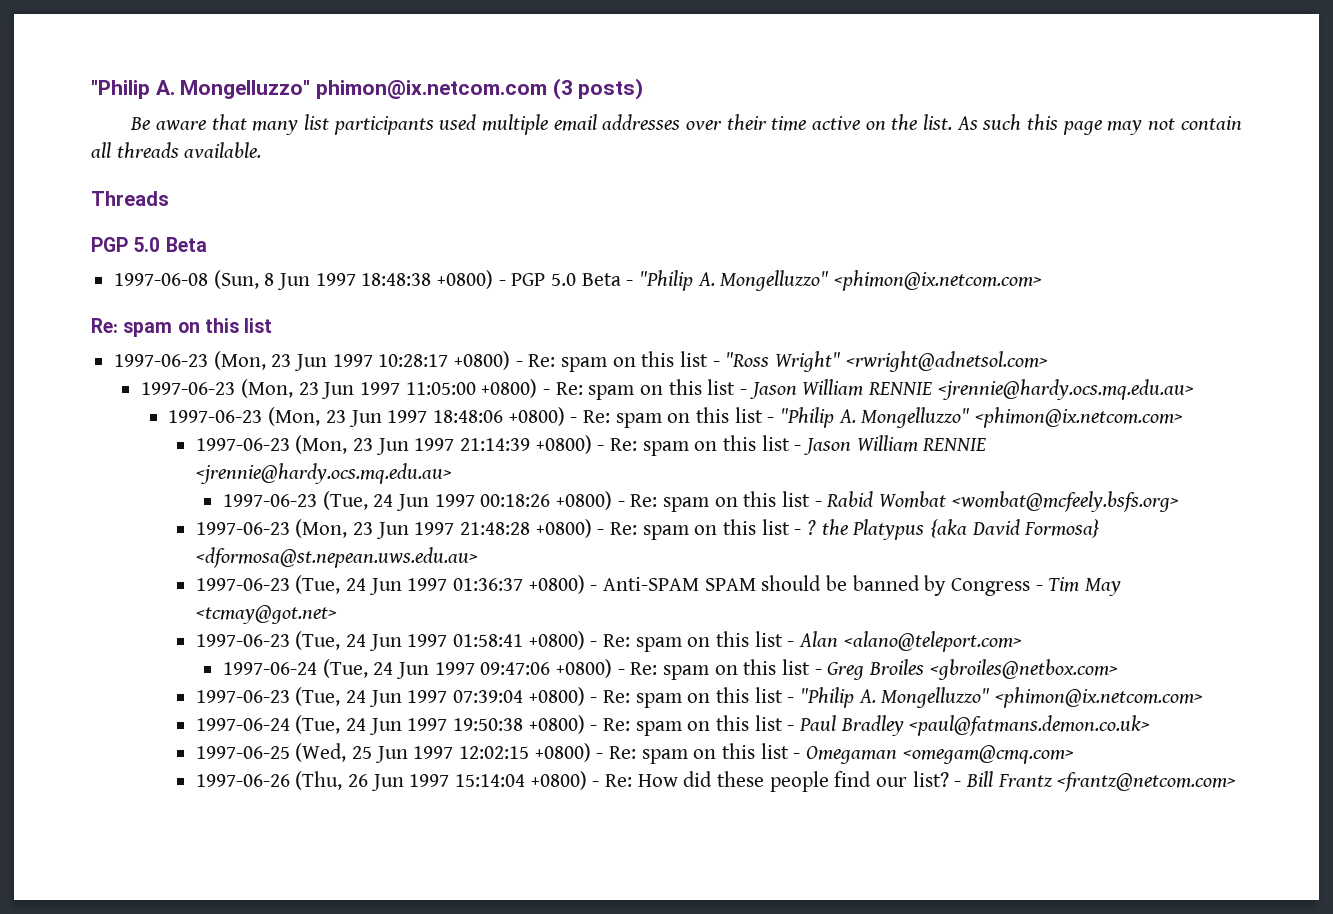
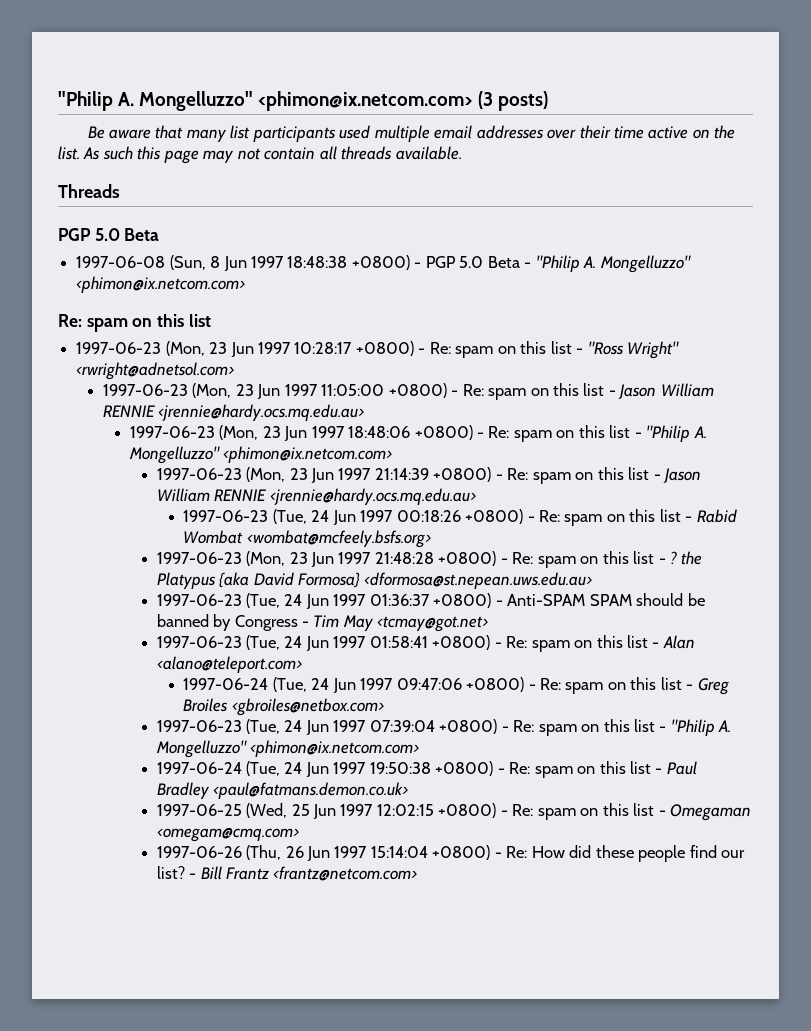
[91,80,548,99] "Philip A. Mongelluzzo" phimon@ix.netcom.com -> [58,91,473,111] "Philip A. Mongelluzzo" <phimon@ix.netcom.com>

